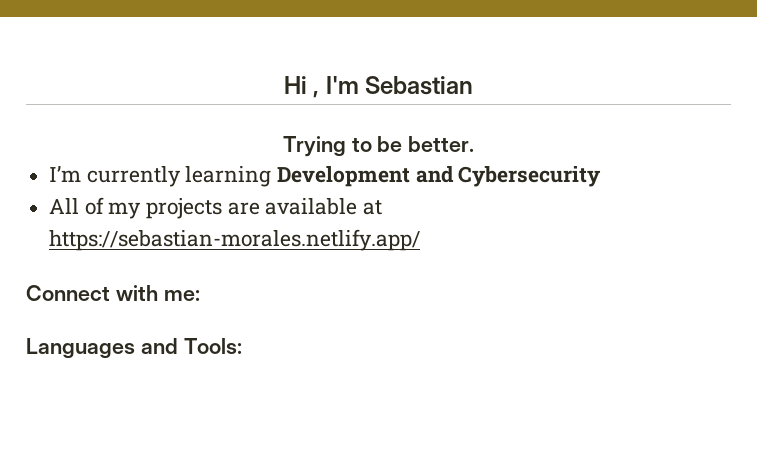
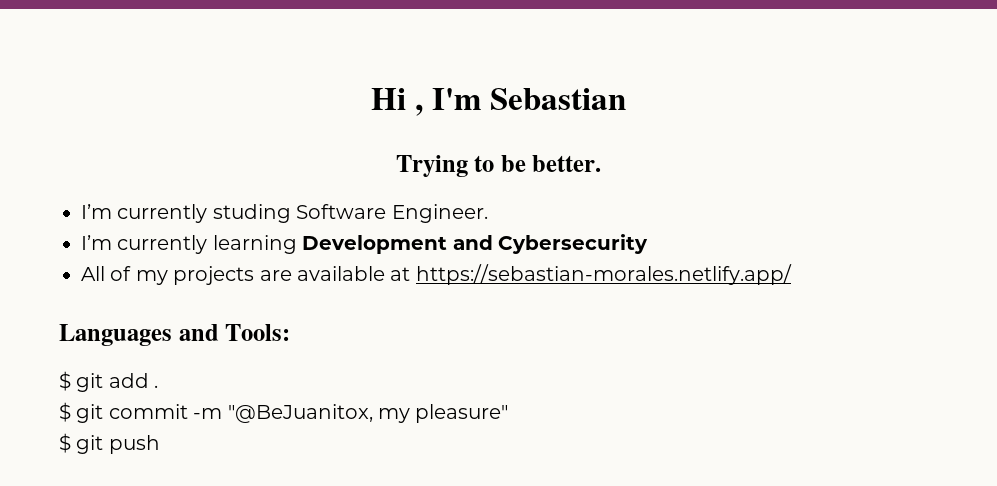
(475, 144) none -> [81,204,488,223] // I’m currently studing Software Engineer.
[26,285,200,301] // Connect with me: -> (792, 274) none
(242, 346) none -> [59,371,159,392] [59,402,509,423] [59,433,160,454] // $ git add . // $ git commit -m "@BeJuanitox, my pleasure" // $ git push

